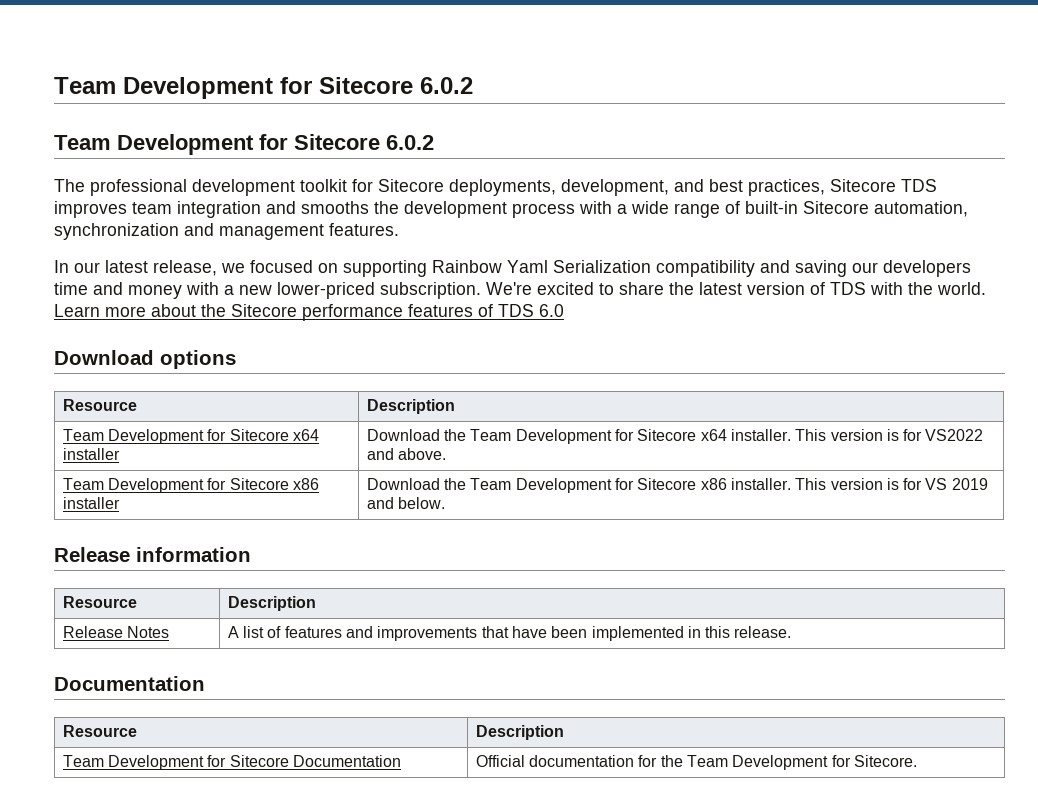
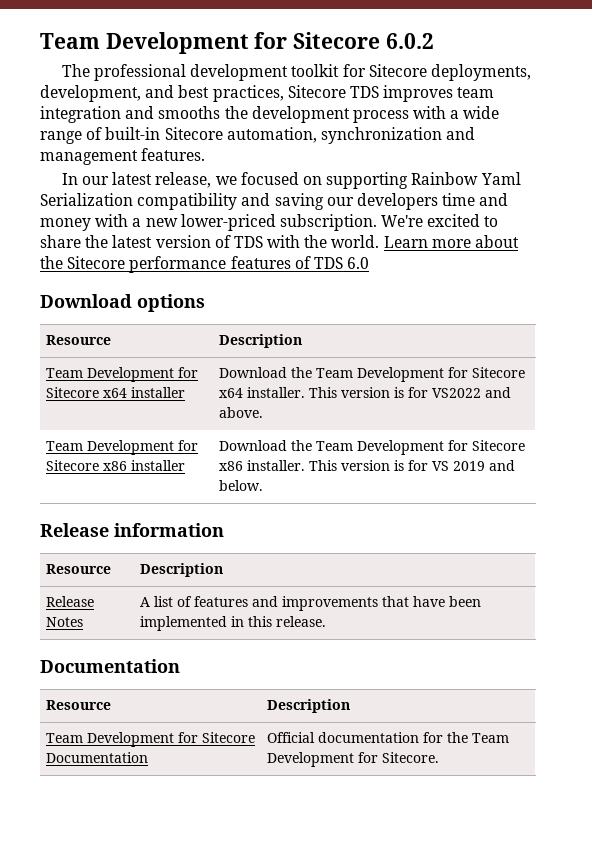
[54,77,473,99] [54,134,434,155] Team Development for Sitecore 6.0.2 // Team Development for Sitecore 6.0.2 -> [40,32,434,54] Team Development for Sitecore 6.0.2

